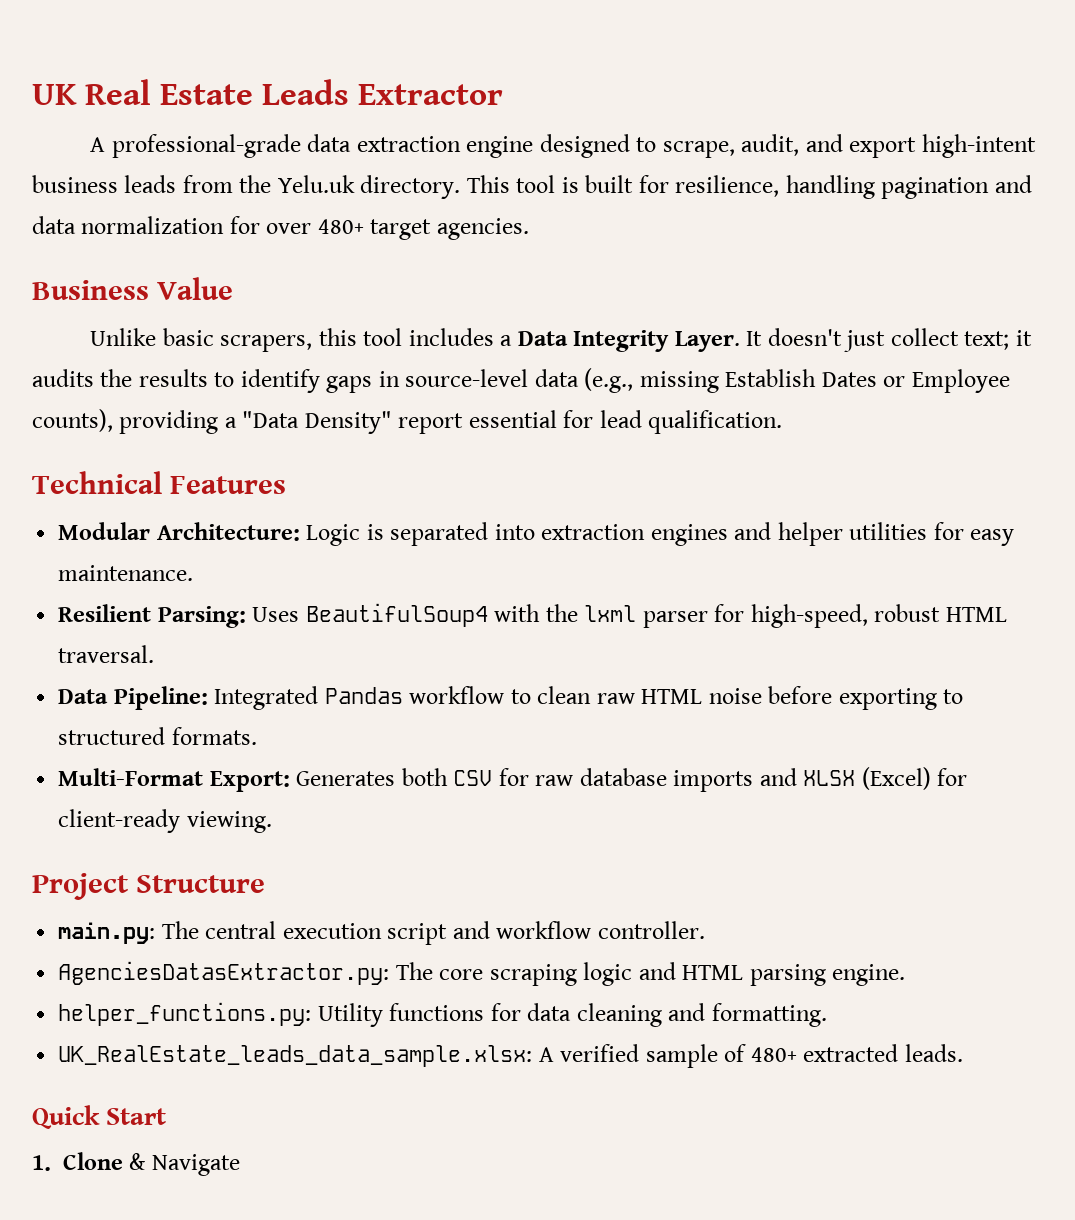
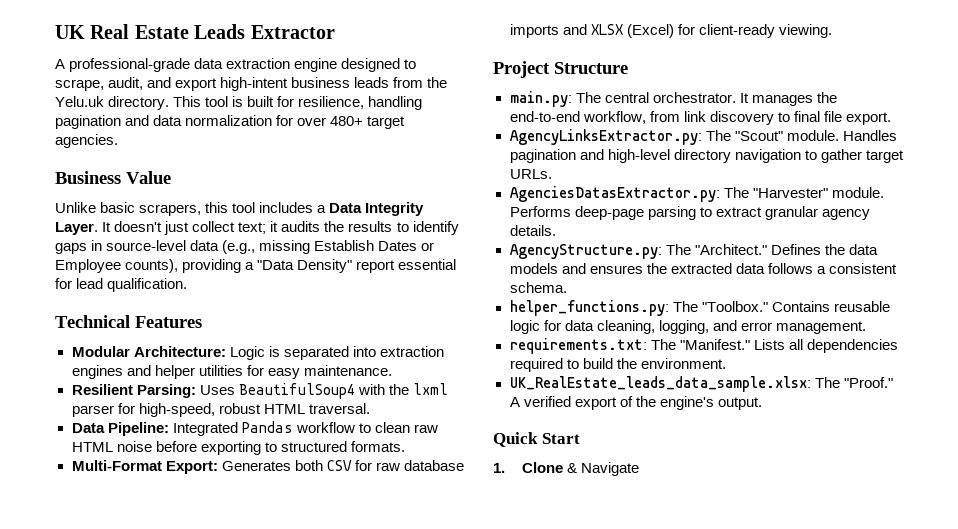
[282,921,705,945] [58,961,906,986] [58,1002,827,1027] [58,1044,963,1068] execution script and workflow controller. // AgenciesDatasExtractor.py: The core scraping logic and HTML parsing engine. // helper_functions.py: Utility functions for data cleaning and formatting. // UK_RealEstate_leads_data_sample.xlsx: A verified sample of 480+ extracted leads. -> [652,92,837,106] [509,111,891,125] [509,129,897,145] [509,149,904,163] [509,169,552,179] [509,186,884,202] [509,206,870,220] [509,225,556,236] [509,244,878,259] [509,263,897,274] [509,282,567,293] [509,300,890,316] [509,320,866,334] [509,338,898,354] [509,358,726,372] [509,376,893,392] [509,396,762,410] orchestrator. It manages the end-to-end workflow, from link discovery to final file export. // AgencyLinksExtractor.py: The "Scout" module. Handles pagination and high-level directory navigation to gather target URLs. // AgenciesDatasExtractor.py: The "Harvester" module. Performs deep-page parsing to extract granular agency details. // AgencyStructure.py: The "Architect." Defines the data models and ensures the extracted data follows a consistent schema. // helper_functions.py: The "Toolbox." Contains reusable logic for data cleaning, logging, and error management. // requirements.txt: The "Manifest." Lists all dependencies required to build the environment. // UK_RealEstate_leads_data_sample.xlsx: The "Proof." A verified export of the engine's output.

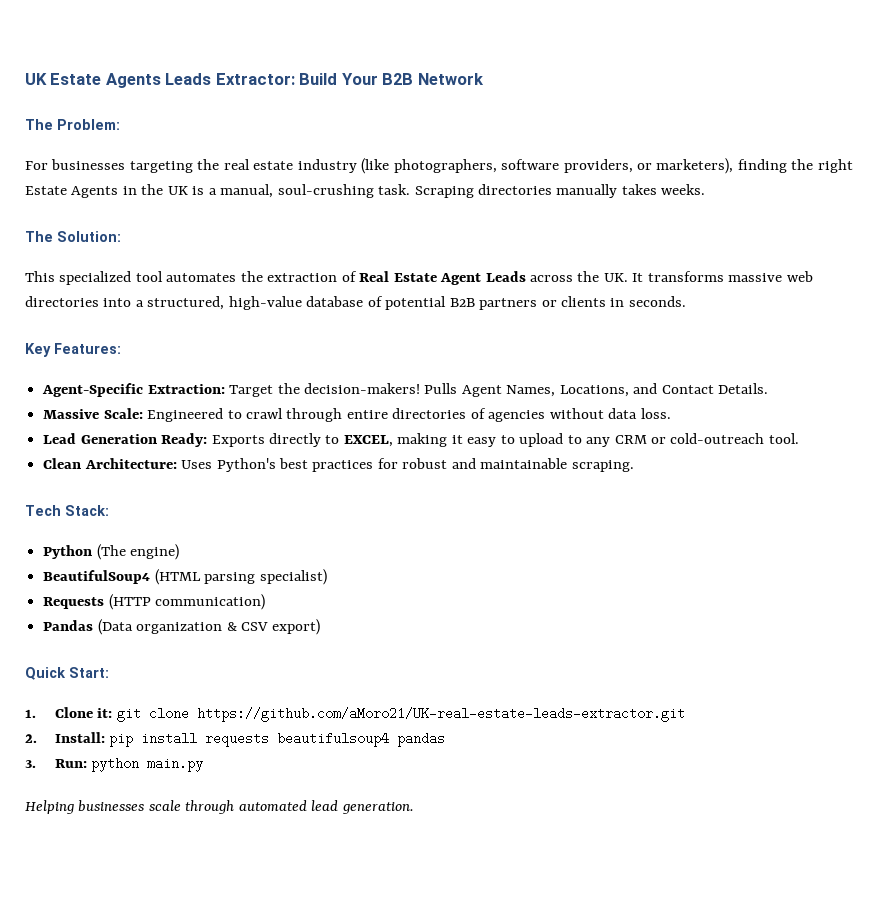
[55,24,335,39] [55,58,417,72] [55,77,448,91] [55,96,423,110] [55,115,406,129] [55,134,118,148] [55,171,171,184] [55,202,425,216] [55,221,459,235] [55,240,435,254] [55,259,457,273] [55,278,188,292] [55,315,202,328] [71,346,444,360] [71,365,392,379] [71,383,448,399] [71,403,370,417] [71,421,438,436] [71,441,405,455] [71,460,464,474] [509,24,832,38] [493,61,628,78] [509,91,837,107] [509,111,891,125] [509,129,897,145] [509,149,904,163] [509,169,552,179] [509,186,884,202] [509,206,870,220] [509,225,556,236] [509,244,878,259] [509,263,897,274] [509,282,567,293] [509,300,890,316] [509,320,866,334] [509,338,898,354] [509,358,726,372] [509,376,893,392] [509,396,762,410] UK Real Estate Leads Extractor // A professional-grade data extraction engine designed to scrape, audit, and export high-intent business leads from the Yelu.uk directory. This tool is built for resilience, handling pagination and data normalization for over 480+ target agencies. // Business Value // Unlike basic scrapers, this tool includes a Data Integrity Layer. It doesn't just collect text; it audits the results to identify gaps in source-level data (e.g., missing Establish Dates or Employee counts), providing a "Data Density" report essential for lead qualification. // Technical Features // Modular Architecture: Logic is separated into extraction engines and helper utilities for easy maintenance. // Resilient Parsing: Uses BeautifulSoup4 with the lxml parser for high-speed, robust HTML traversal. // Data Pipeline: Integrated Pandas workflow to clean raw HTML noise before exporting to structured formats. // Multi-Format Export: Generates both CSV for raw database imports and XLSX (Excel) for client-ready viewing. // Project Structure // main.py: The central orchestrator. It manages the end-to-end workflow, from link discovery to final file export. // AgencyLinksExtractor.py: The "Scout" module. Handles pagination and high-level directory navigation to gather target URLs. // AgenciesDatasExtractor.py: The "Harvester" module. Performs deep-page parsing to extract granular agency details. // AgencyStructure.py: The "Architect." Defines the data models and ensures the extracted data follows a consistent schema. // helper_functions.py: The "Toolbox." Contains reusable logic for data cleaning, logging, and error management. // requirements.txt: The "Manifest." Lists all dependencies required to build the environment. // UK_RealEstate_leads_data_sample.xlsx: The "Proof." A verified export of the engine's output. -> [25,73,484,88] [25,119,120,130] [25,158,853,174] [25,184,706,198] [25,231,121,242] [25,271,813,285] [25,296,686,310] [25,343,121,357] [42,383,769,397] [43,408,671,422] [43,433,799,447] [43,458,634,472] [25,505,109,516] [43,544,180,560] [43,569,327,585] [43,594,266,610] [43,619,321,635] UK Estate Agents Leads Extractor: Build Your B2B Network // The Problem: // For businesses targeting the real estate industry (like photographers, software providers, or marketers), finding the right Estate Agents in the UK is a manual, soul-crushing task. Scraping directories manually takes weeks. // The Solution: // This specialized tool automates the extraction of Real Estate Agent Leads across the UK. It transforms massive web directories into a structured, high-value database of potential B2B partners or clients in seconds. // Key Features: // Agent-Specific Extraction: Target the decision-makers! Pulls Agent Names, Locations, and Contact Details. // Massive Scale: Engineered to crawl through entire directories of agencies without data loss. // Lead Generation Ready: Exports directly to EXCEL, making it easy to upload to any CRM or cold-outreach tool. // Clean Architecture: Uses Python's best practices for robust and maintainable scraping. // Tech Stack: // Python (The engine) // BeautifulSoup4 (HTML parsing specialist) // Requests (HTTP communication) // Pandas (Data organization & CSV export)
[541,433,580,444] Start -> [69,667,109,678] Start:
[566,462,639,476] & Navigate -> [97,707,685,722] [25,732,446,747] [25,757,204,772] [25,800,414,814] it: git clone https://github.com/aMoro21/UK-real-estate-leads-extractor.git // 2. Install: pip install requests beautifulsoup4 pandas // 3. Run: python main.py // Helping businesses scale through automated lead generation.

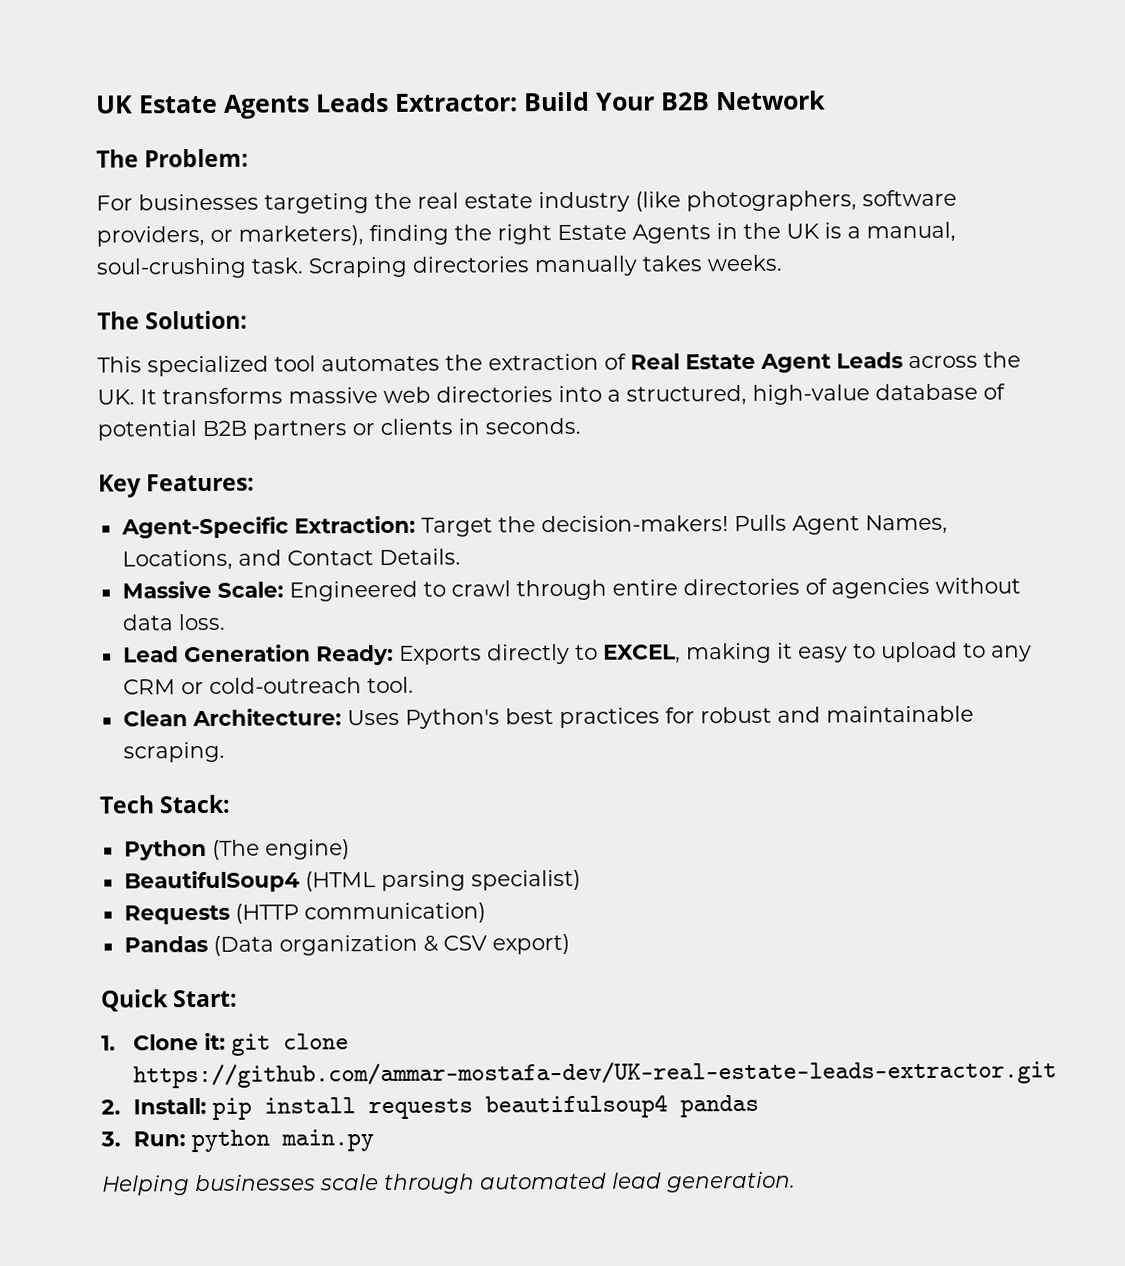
[196,707,685,722] https://github.com/aMoro21/UK-real-estate-leads-extractor.git -> [133,1059,1058,1089] https://github.com/ammar-mostafa-dev/UK-real-estate-leads-extractor.git

